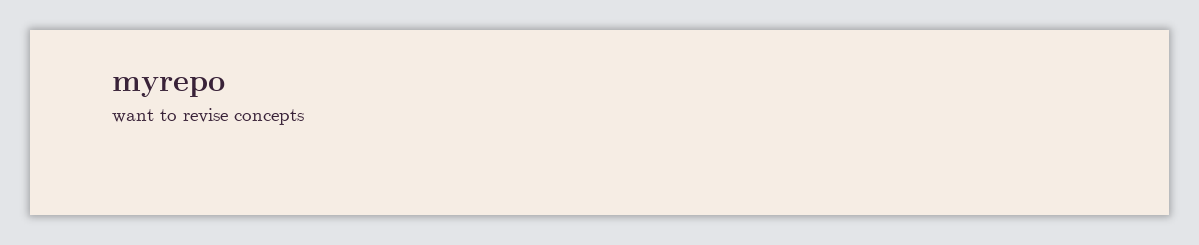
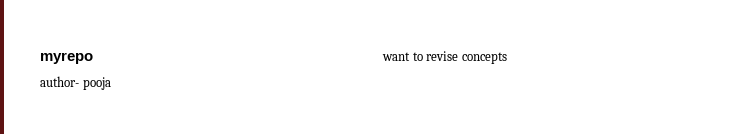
(225, 87) none -> [40,76,111,90] // author- pooja

